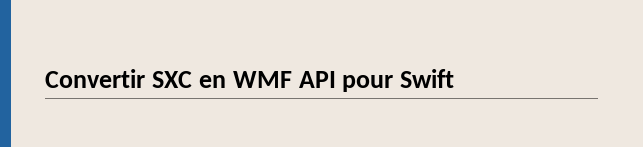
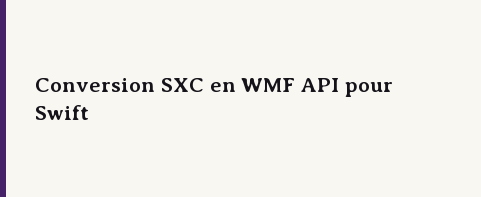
[45,69,145,88] Convertir -> [35,78,155,92] Conversion

